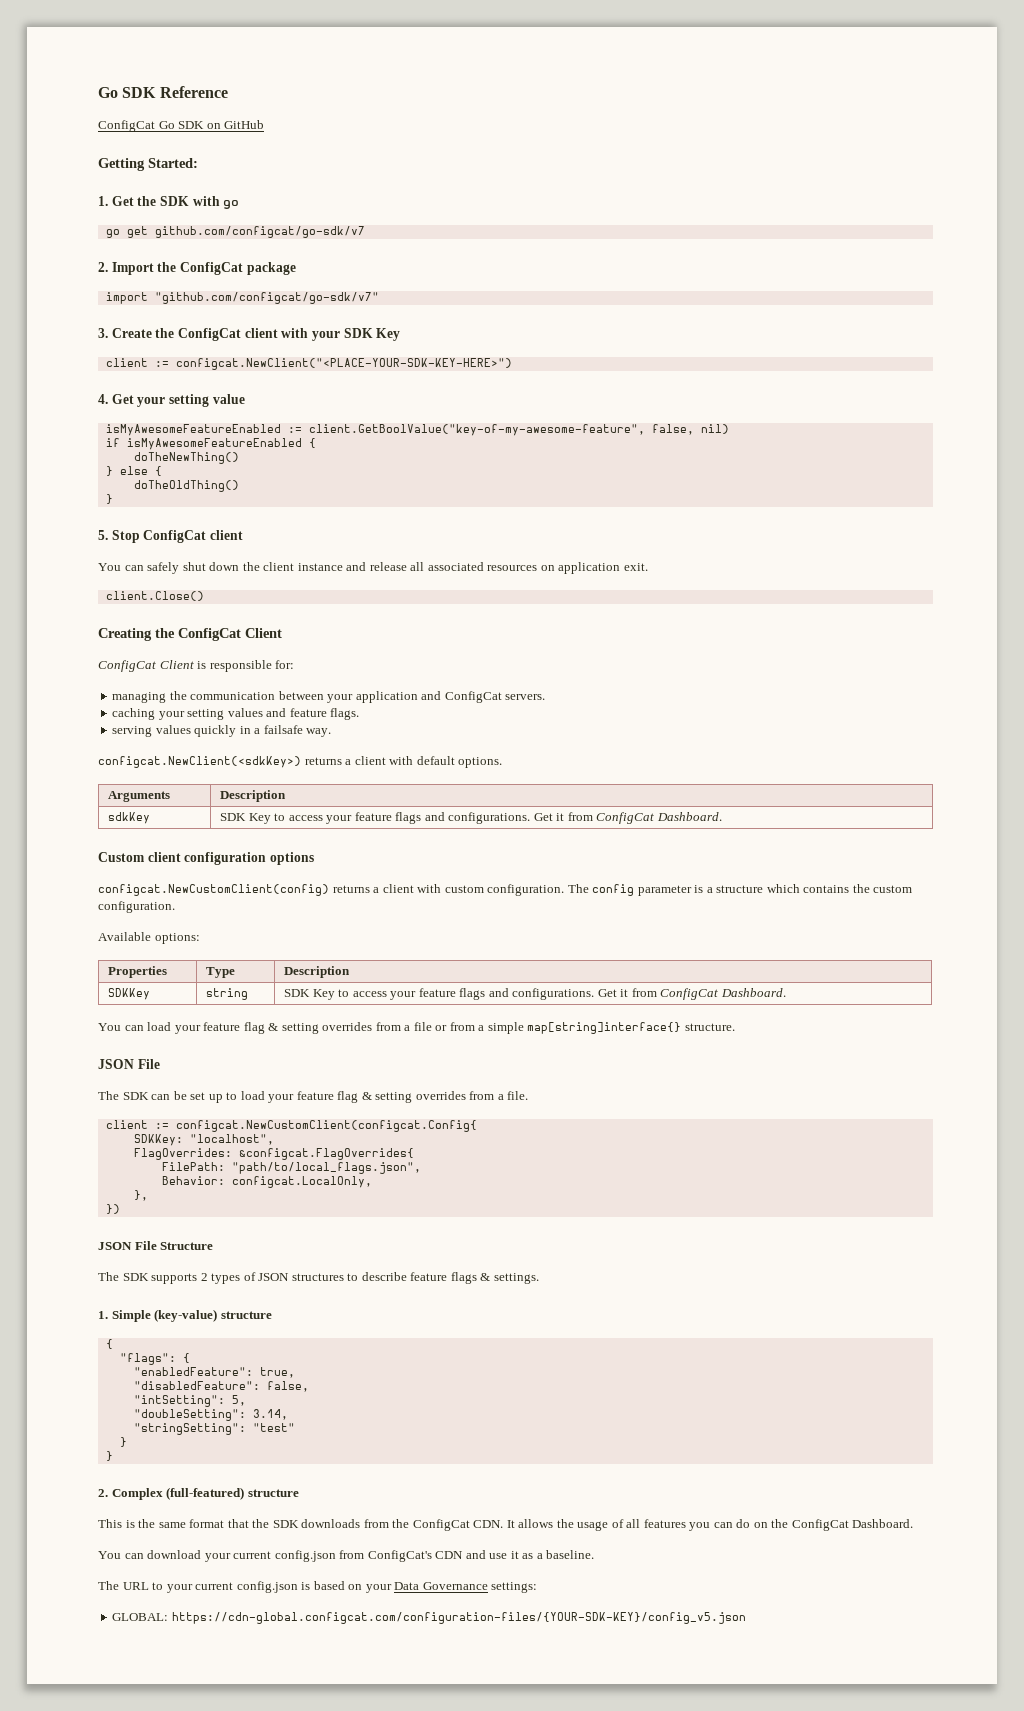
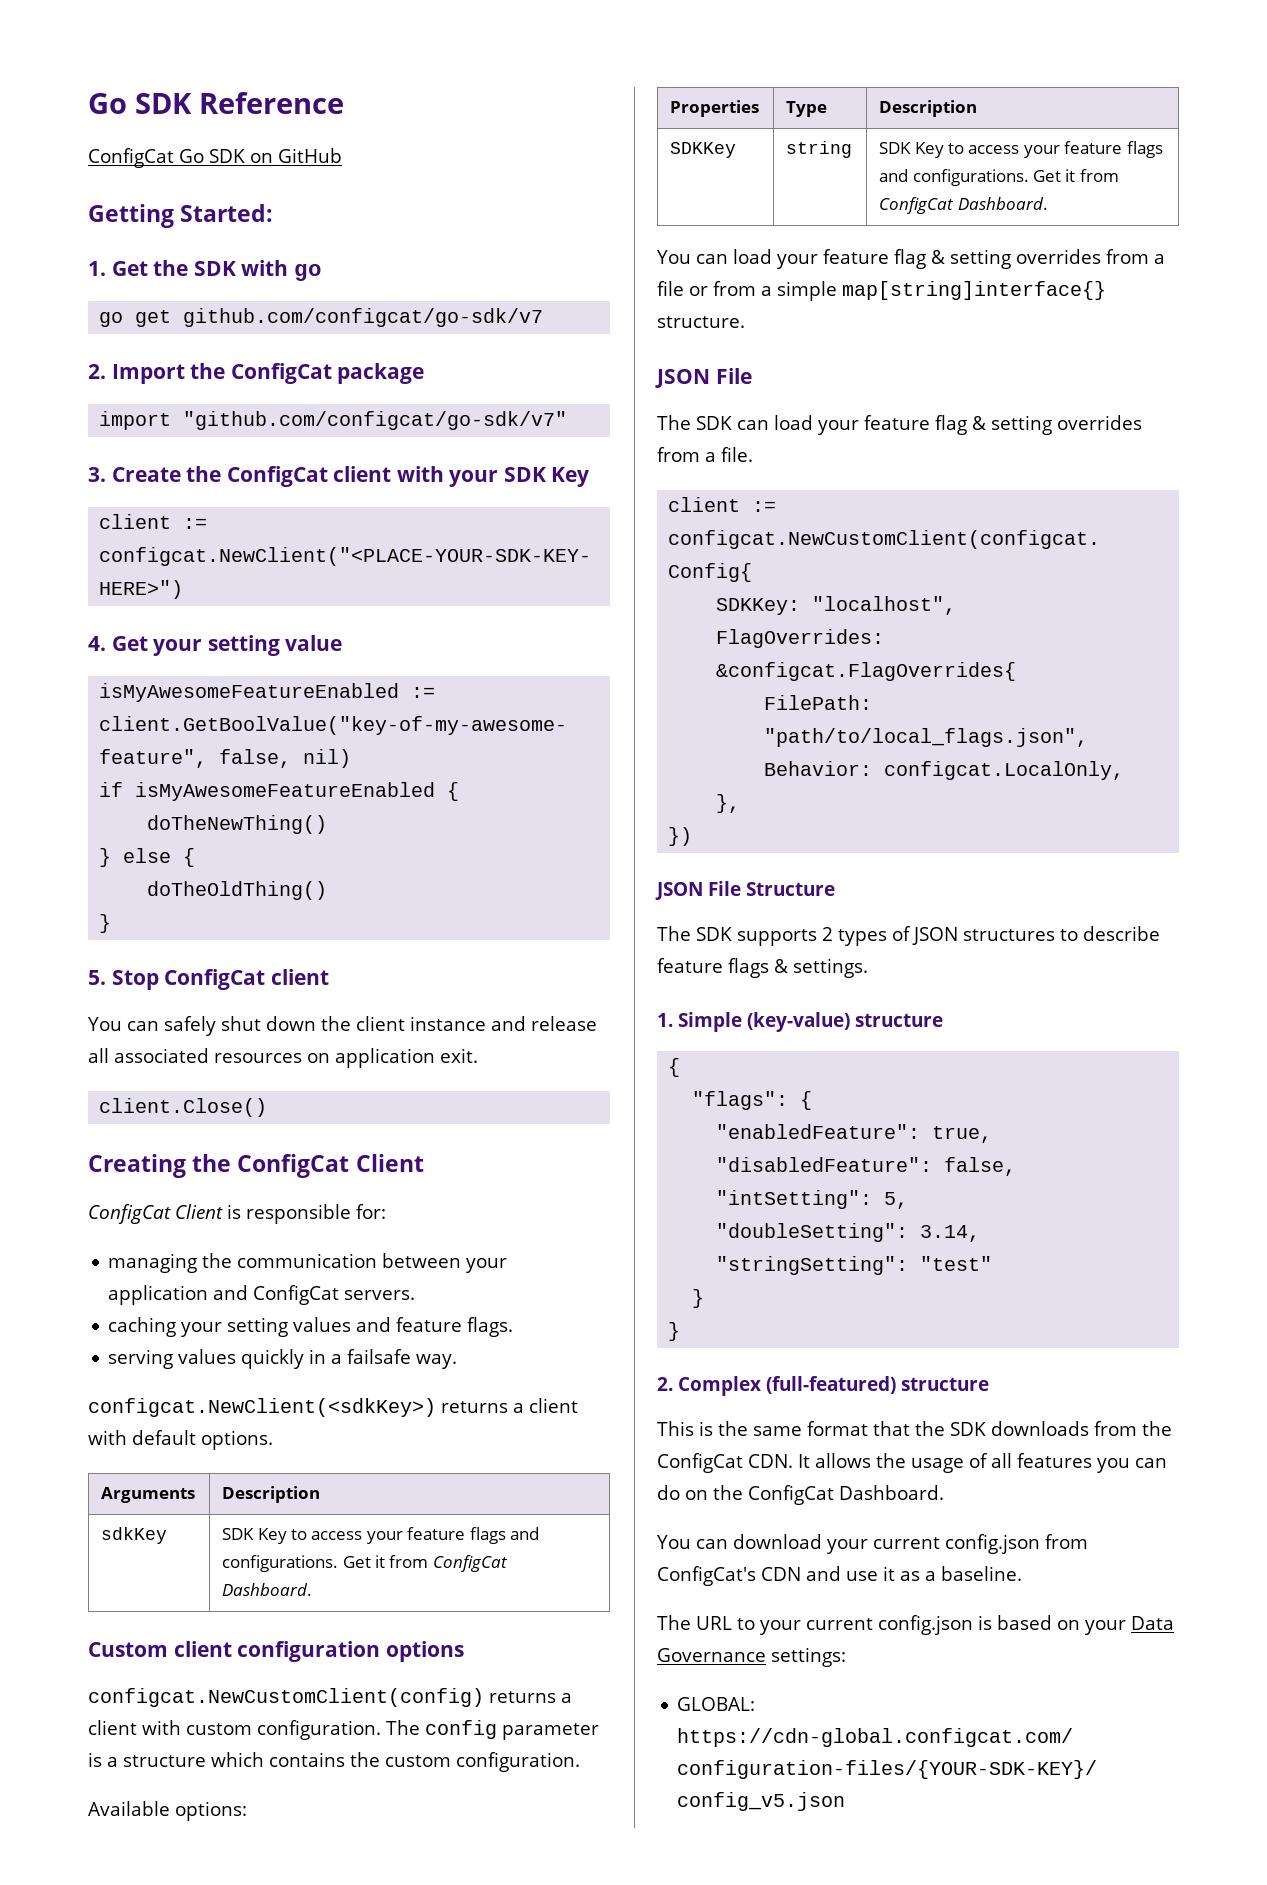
[173,1091,238,1103] be set up to -> (769, 425) none

